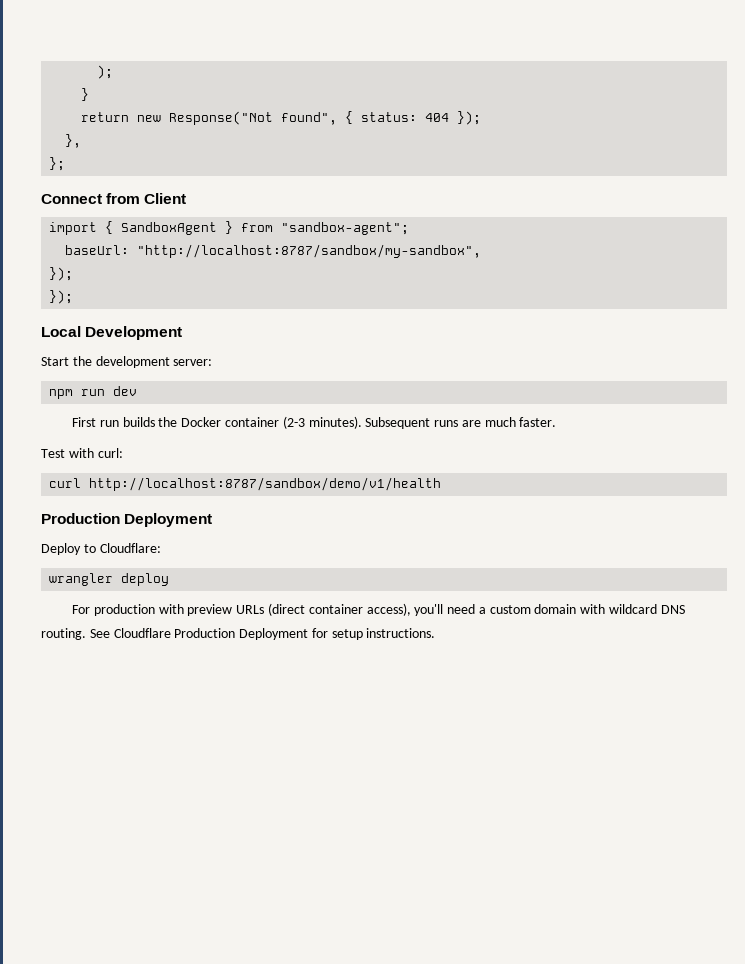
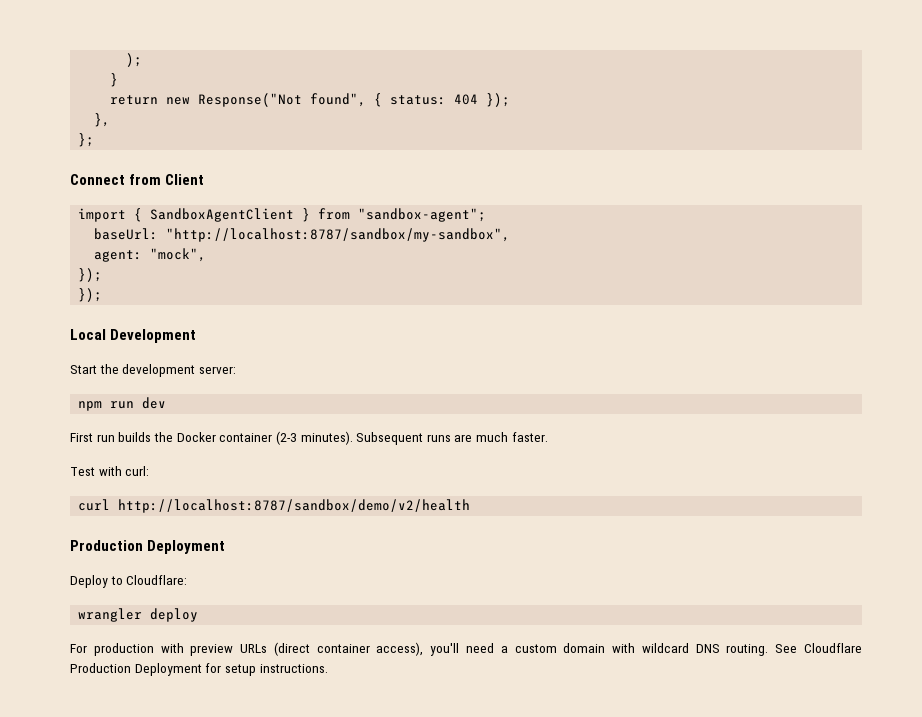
[121,222,218,235] SandboxAgent -> [150,208,295,222] SandboxAgentClient
(482, 251) none -> [94,248,207,262] // agent: "mock",
[89,477,442,491] http://localhost:8787/sandbox/demo/v1/health -> [118,499,471,513] http://localhost:8787/sandbox/demo/v2/health

